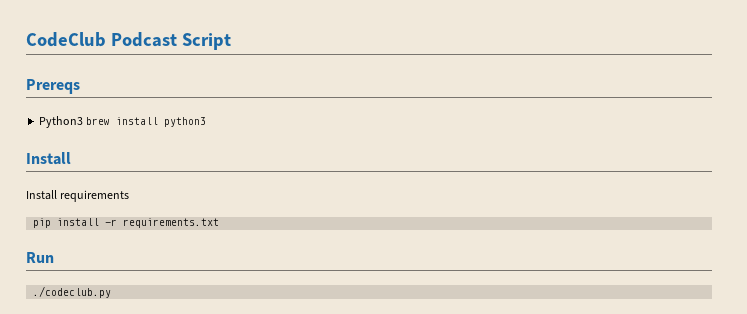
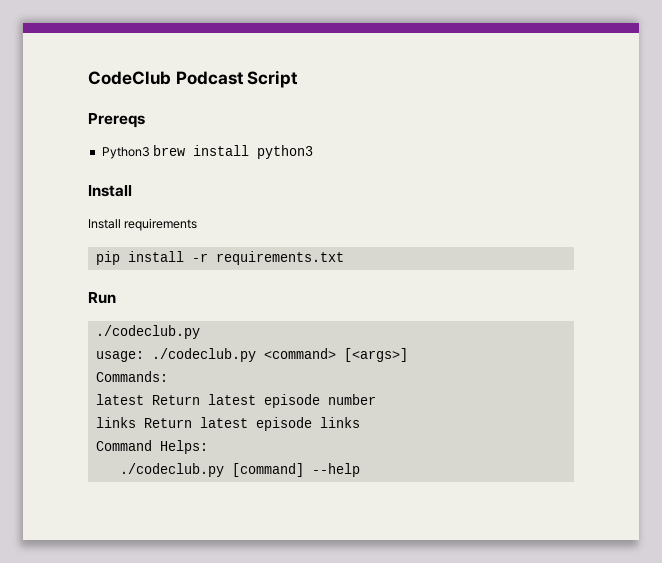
(112, 292) none -> [95,348,408,362] [95,371,168,382] [95,394,376,408] [95,417,360,431] [95,440,208,454] [119,463,360,477] // usage: ./codeclub.py <command> [<args>] // Commands: // latest Return latest episode number // links Return latest episode links // Command Helps: // ./codeclub.py [command] --help

